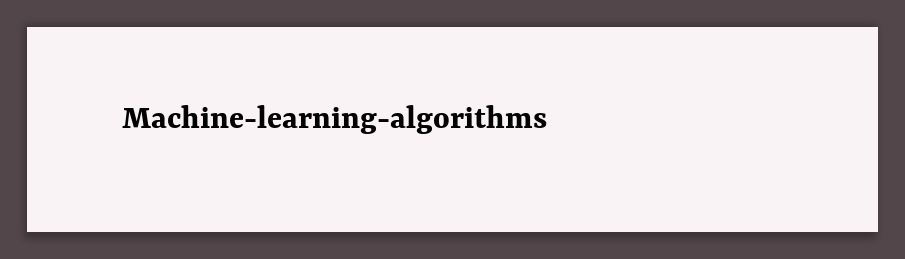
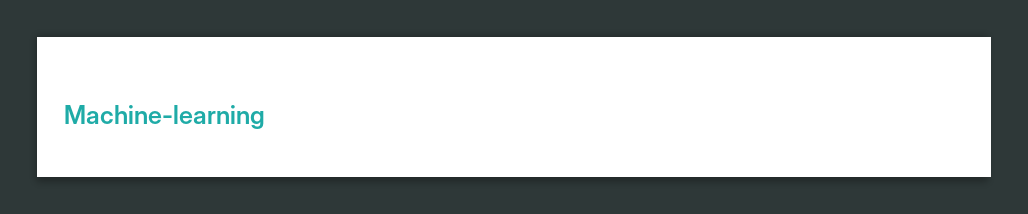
[122,105,547,134] Machine-learning-algorithms -> [64,105,265,129] Machine-learning

